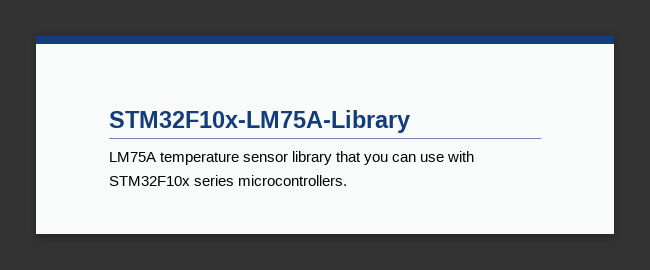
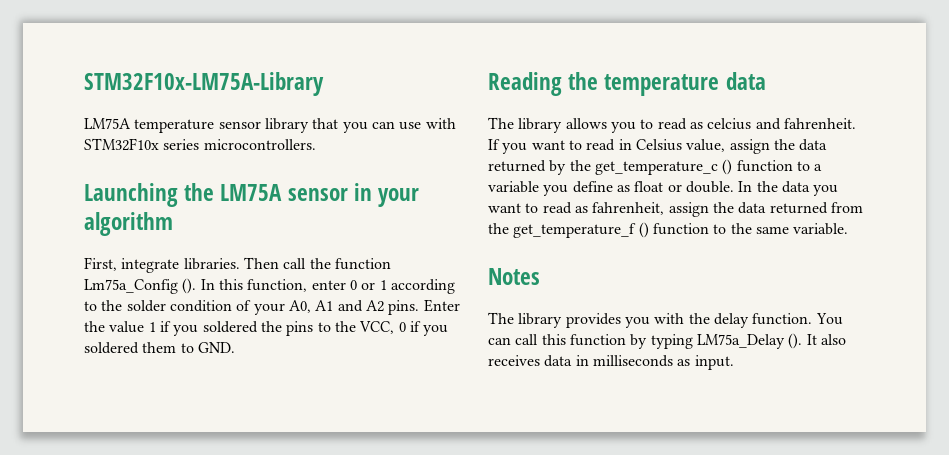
(348, 180) none -> [84,183,420,207] [84,212,173,236] [84,257,391,273] [84,278,455,294] [84,299,460,315] [84,321,449,336] [84,342,235,354] [488,72,766,96] [488,117,856,133] [488,139,828,154] [488,159,823,175] [488,181,839,196] [488,202,863,217] [488,222,849,238] [488,268,540,285] [488,312,843,328] [488,333,846,349] [488,355,734,370] // Launching the LM75A sensor in your algorithm // First, integrate libraries. Then call the function Lm75a_Config (). In this function, enter 0 or 1 according to the solder condition of your A0, A1 and A2 pins. Enter the value 1 if you soldered the pins to the VCC, 0 if you soldered them to GND. // Reading the temperature data // The library allows you to read as celcius and fahrenheit. If you want to read in Celsius value, assign the data returned by the get_temperature_c () function to a variable you define as float or double. In the data you want to read as fahrenheit, assign the data returned from the get_temperature_f () function to the same variable. // Notes // The library provides you with the delay function. You can call this function by typing LM75a_Delay (). It also receives data in milliseconds as input.

